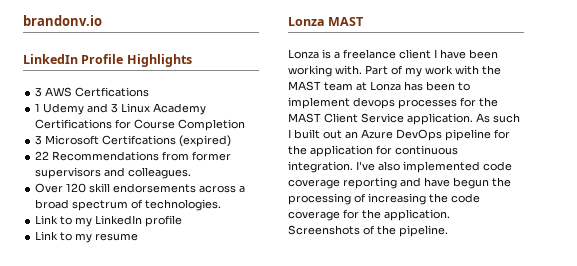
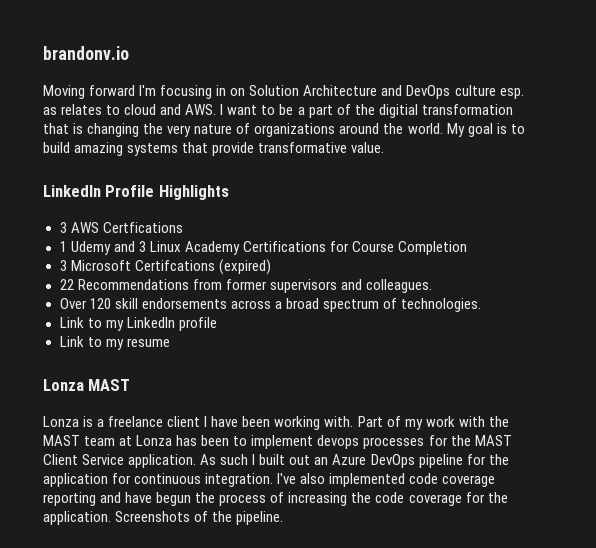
(102, 20) none -> [43,85,524,99] [43,104,513,118] [43,123,525,137] [43,142,385,156] // Moving forward I'm focusing in on Solution Architecture and DevOps culture esp. as relates to cloud and AWS. I want to be a part of the digitial transformation that is changing the very nature of organizations around the world. My goal is to build amazing systems that provide transformative value.
[288,193,351,205] processing -> [219,494,267,506] process

